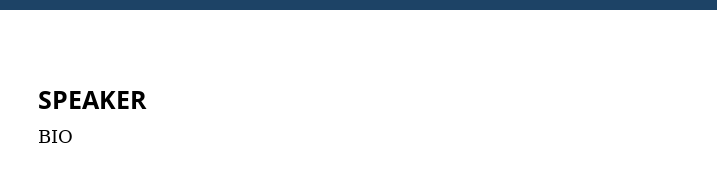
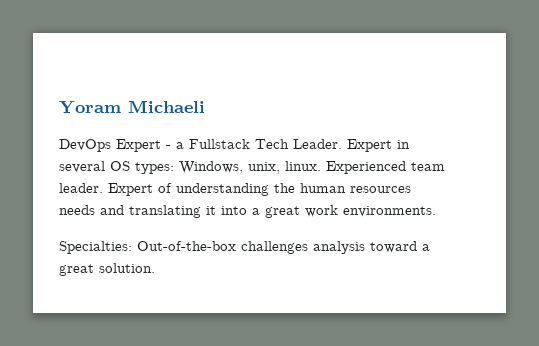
[38,91,147,109] [38,130,73,143] SPEAKER // BIO -> [59,100,205,114] [59,139,410,152] [59,161,445,174] [59,183,411,196] [59,205,436,218] [59,241,430,254] [59,263,155,276] Yoram Michaeli // DevOps Expert - a Fullstack Tech Leader. Expert in several OS types: Windows, unix, linux. Experienced team leader. Expert of understanding the human resources needs and translating it into a great work environments. // Specialties: Out-of-the-box challenges analysis toward a great solution.

